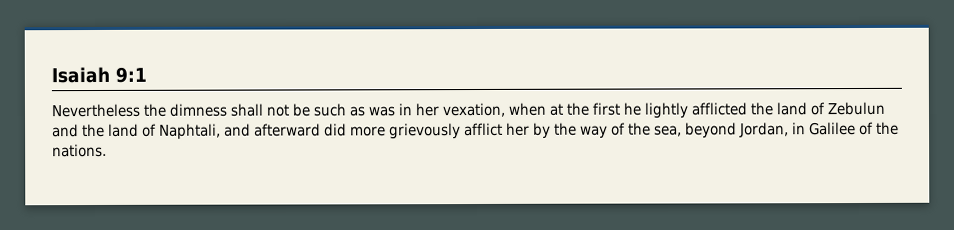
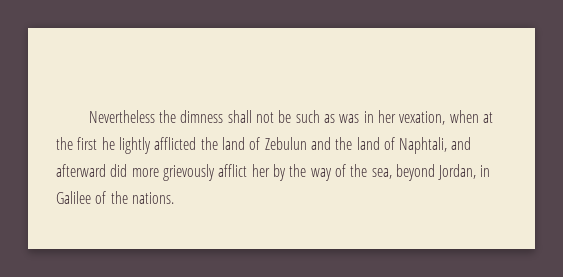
[51,66,147,84] Isaiah 9:1 // -> (88, 116) none

